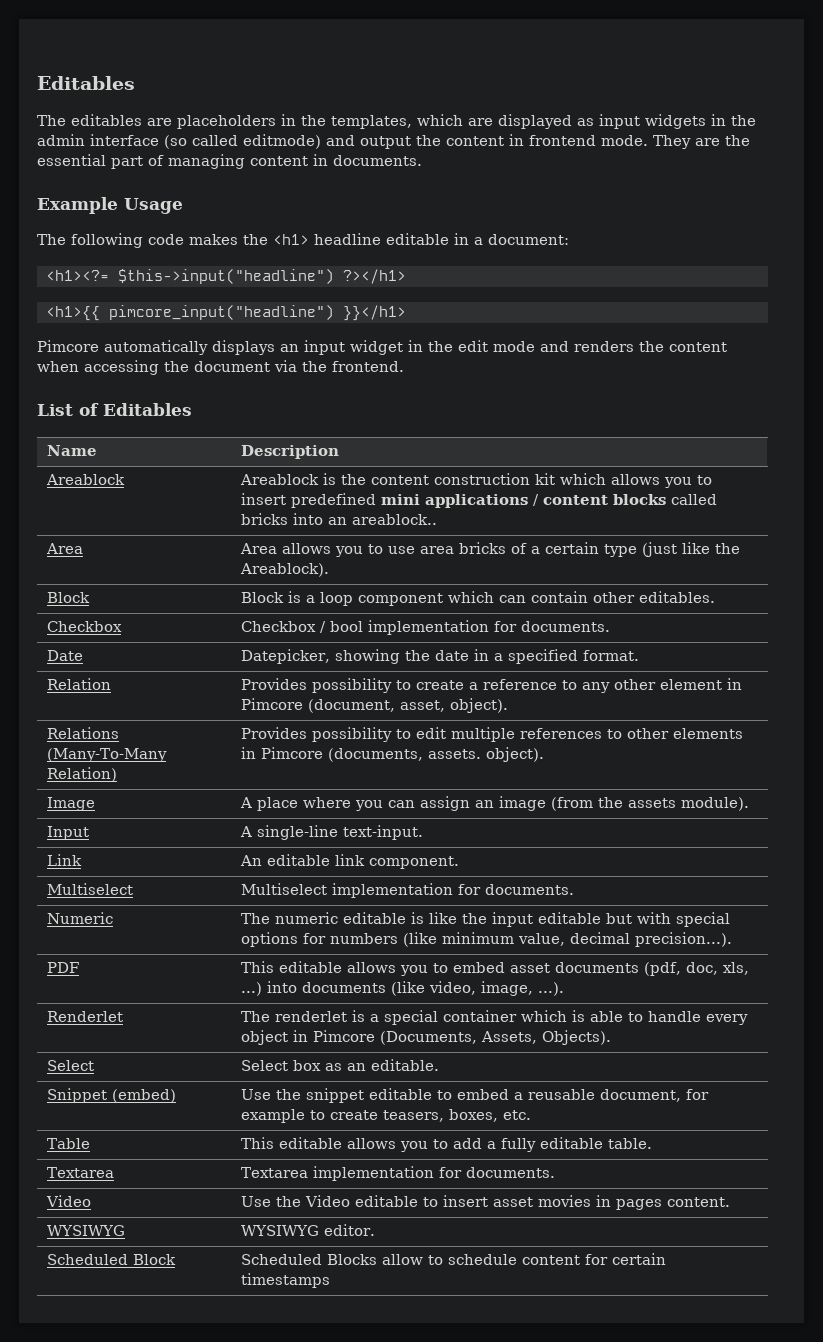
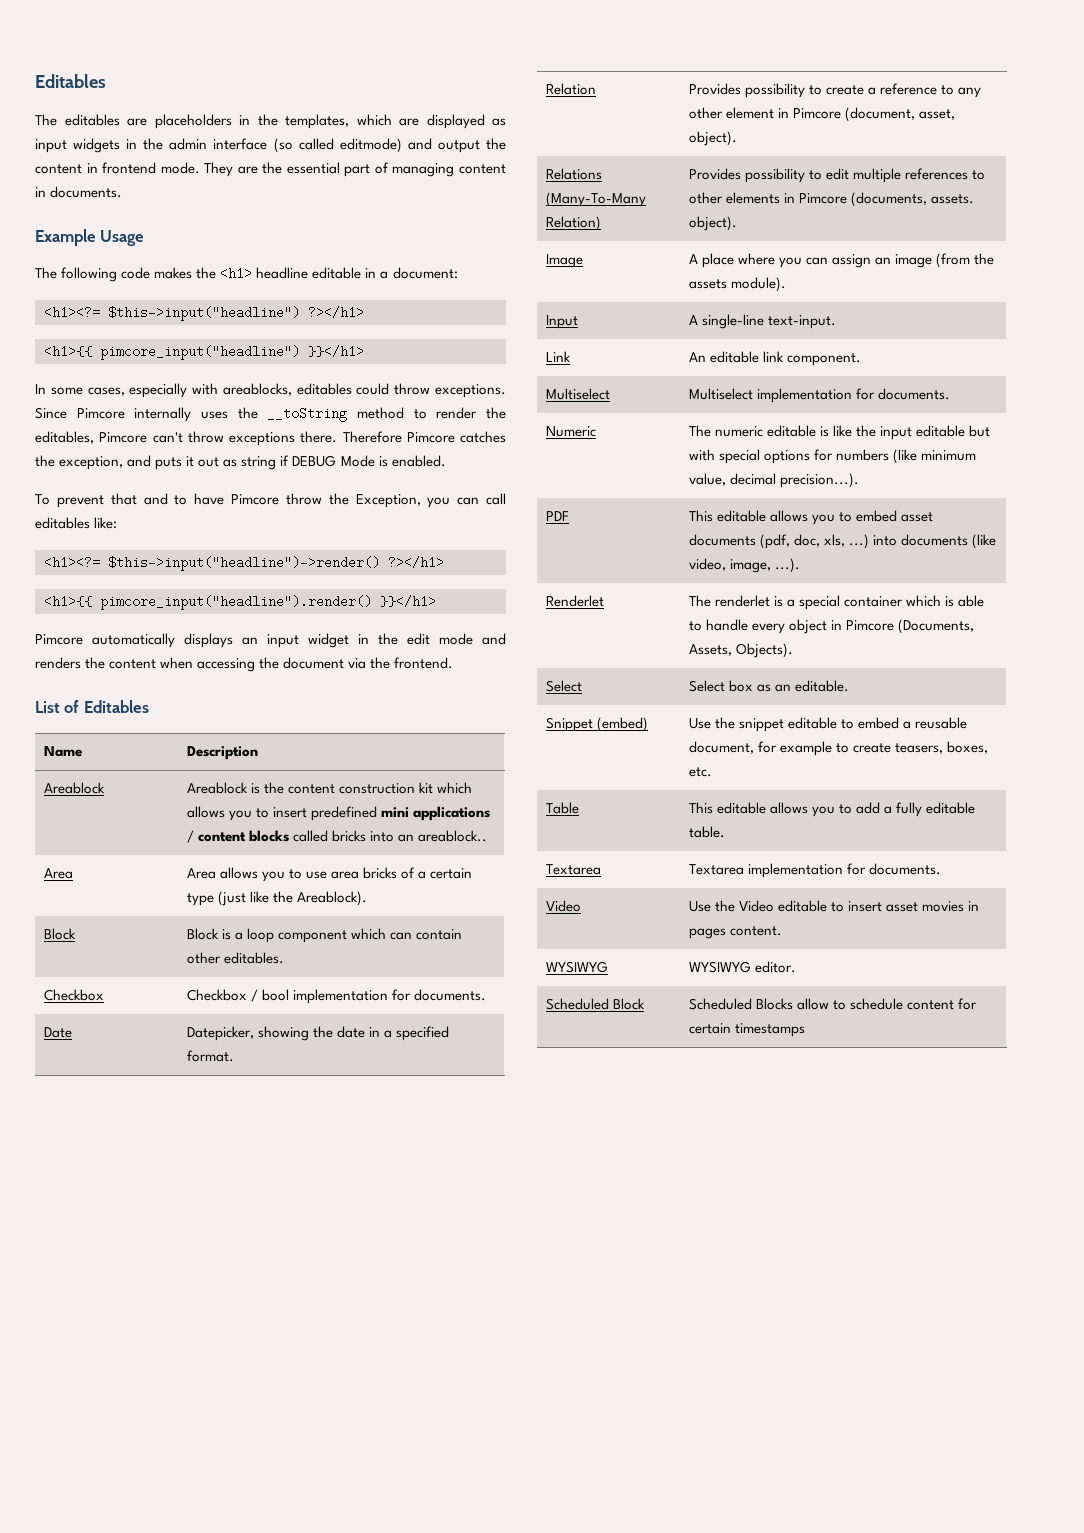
(406, 313) none -> [35,383,506,398] [35,407,507,422] [35,431,506,446] [35,455,446,470] [35,493,506,508] [35,517,118,529] [44,556,444,571] [44,595,436,610] // In some cases, especially with areablocks, editables could throw exceptions. Since Pimcore internally uses the __toString method to render the editables, Pimcore can't throw exceptions there. Therefore Pimcore catches the exception, and puts it out as string if DEBUG Mode is enabled. // To prevent that and to have Pimcore throw the Exception, you can call editables like: // <h1><?= $this->input("headline")->render() ?></h1> // <h1>{{ pimcore_input("headline").render() }}</h1>

